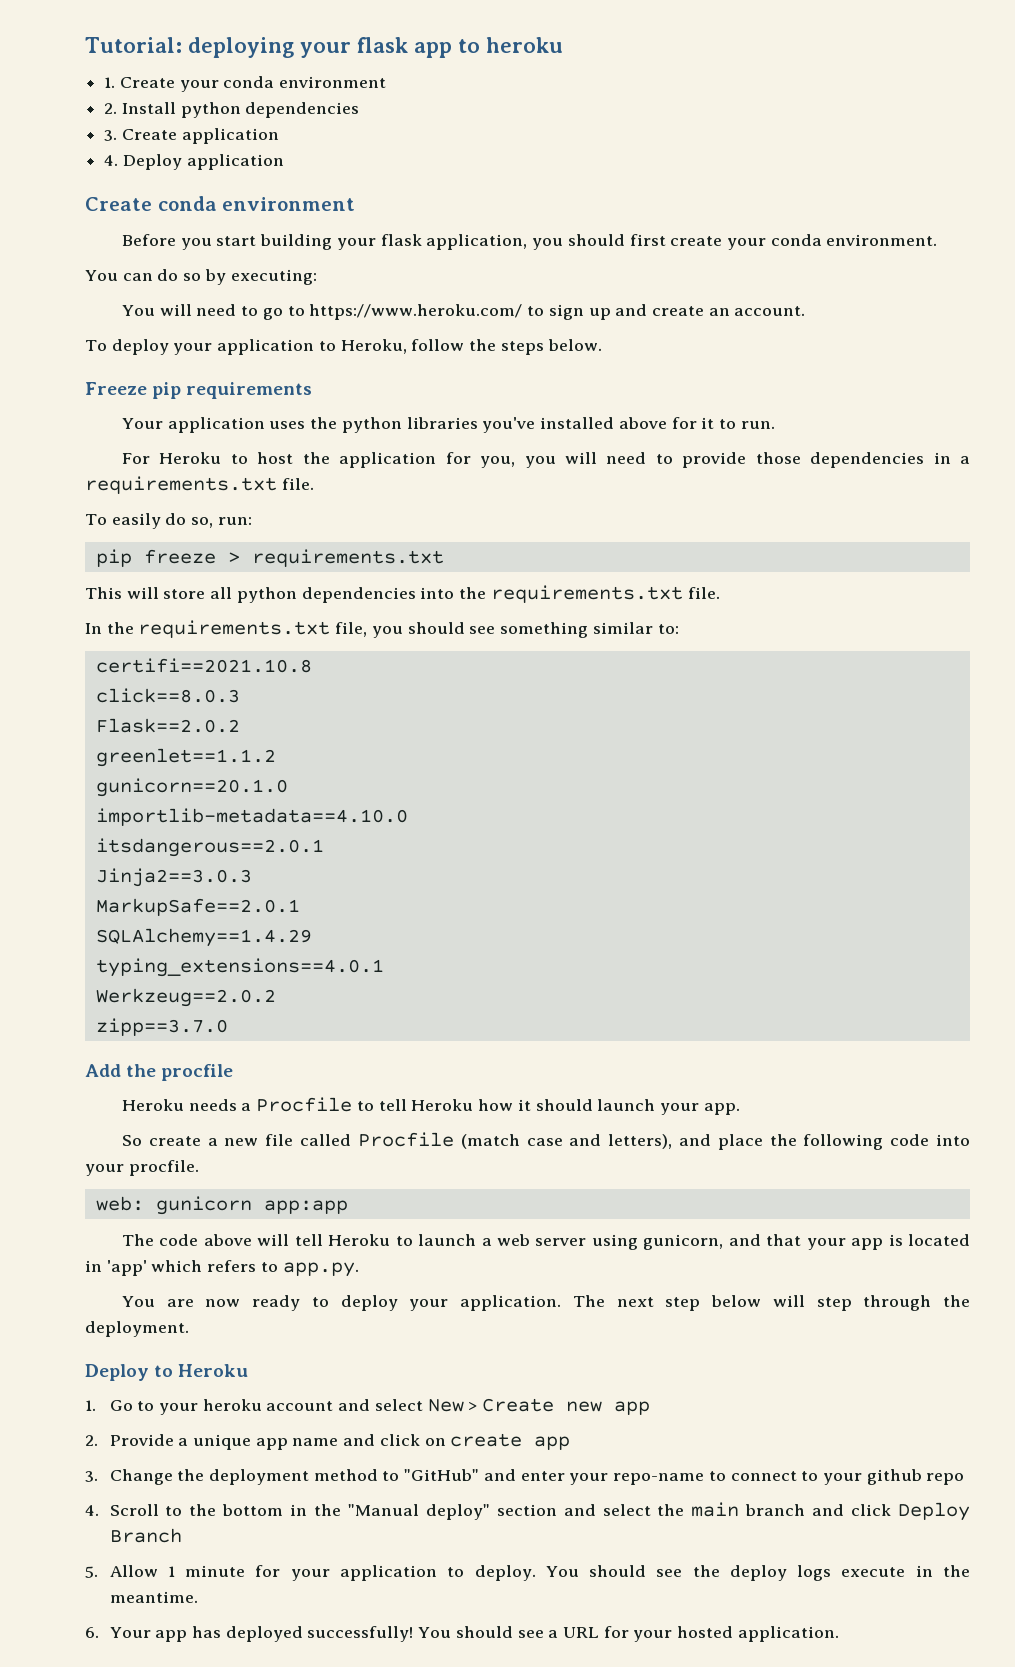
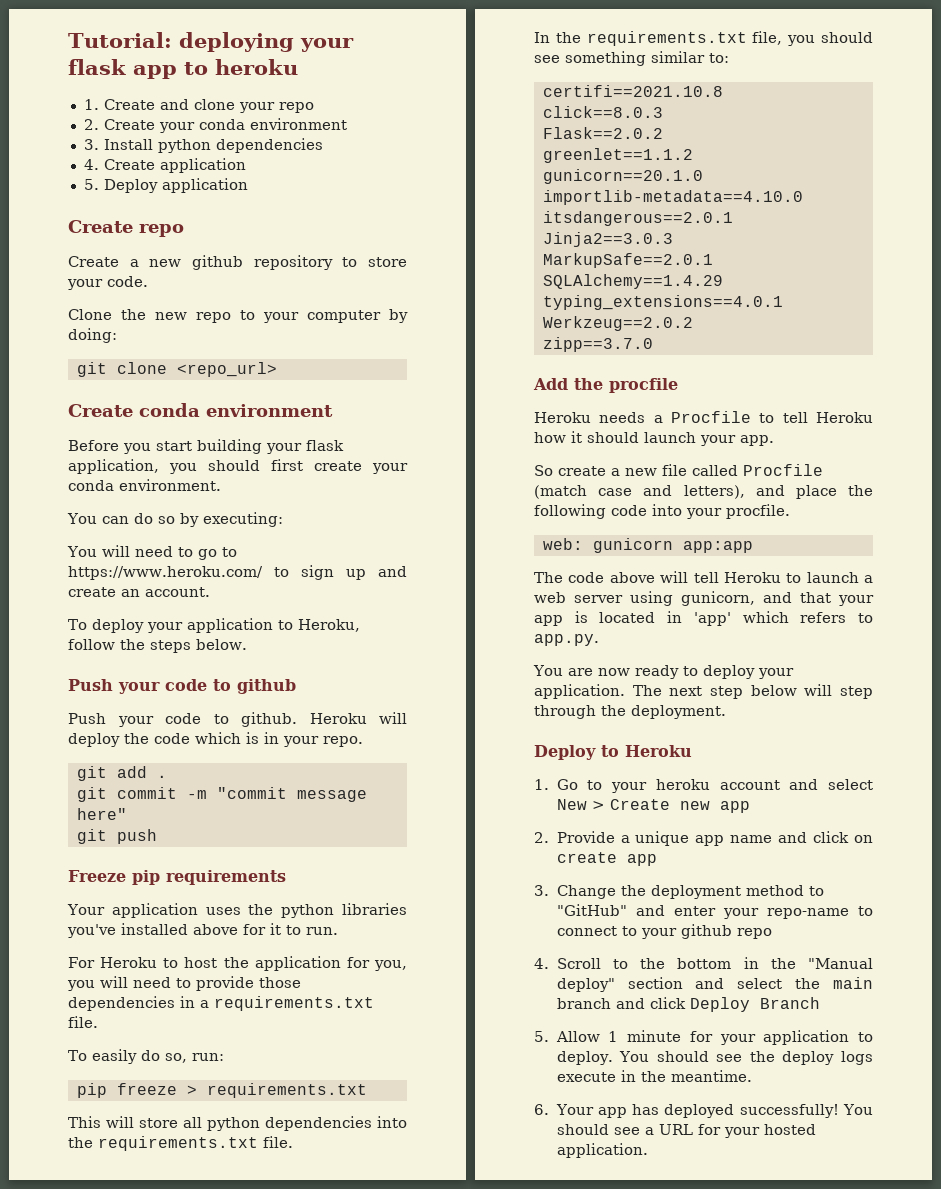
(175, 82) none -> [159,99,314,113] [83,119,155,130] and clone your repo // 2. Create
[104,103,118,114] 2. -> [83,139,99,150] 3.
[104,130,118,141] 3. -> [83,159,99,170] 4.
[104,155,119,166] 4. -> [83,179,99,190] 5.
(284, 162) none -> [68,220,184,237] [68,255,407,270] [67,276,148,290] [68,309,408,323] [68,328,117,343] [76,362,277,377] // Create repo // Create a new github repository to store your code. // Clone the new repo to your computer by doing: // git clone <repo_url>
(602, 345) none -> [68,679,296,694] [68,712,407,727] [68,732,363,747] [76,766,167,781] [76,787,367,802] [76,808,127,820] [76,829,157,844] // Push your code to github // Push your code to github. Heroku will deploy the code which is in your repo. // git add . // git commit -m "commit message here" // git push

